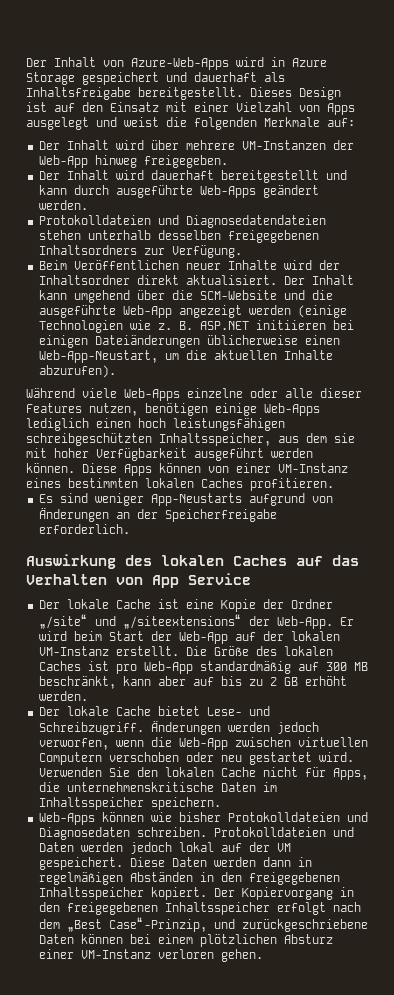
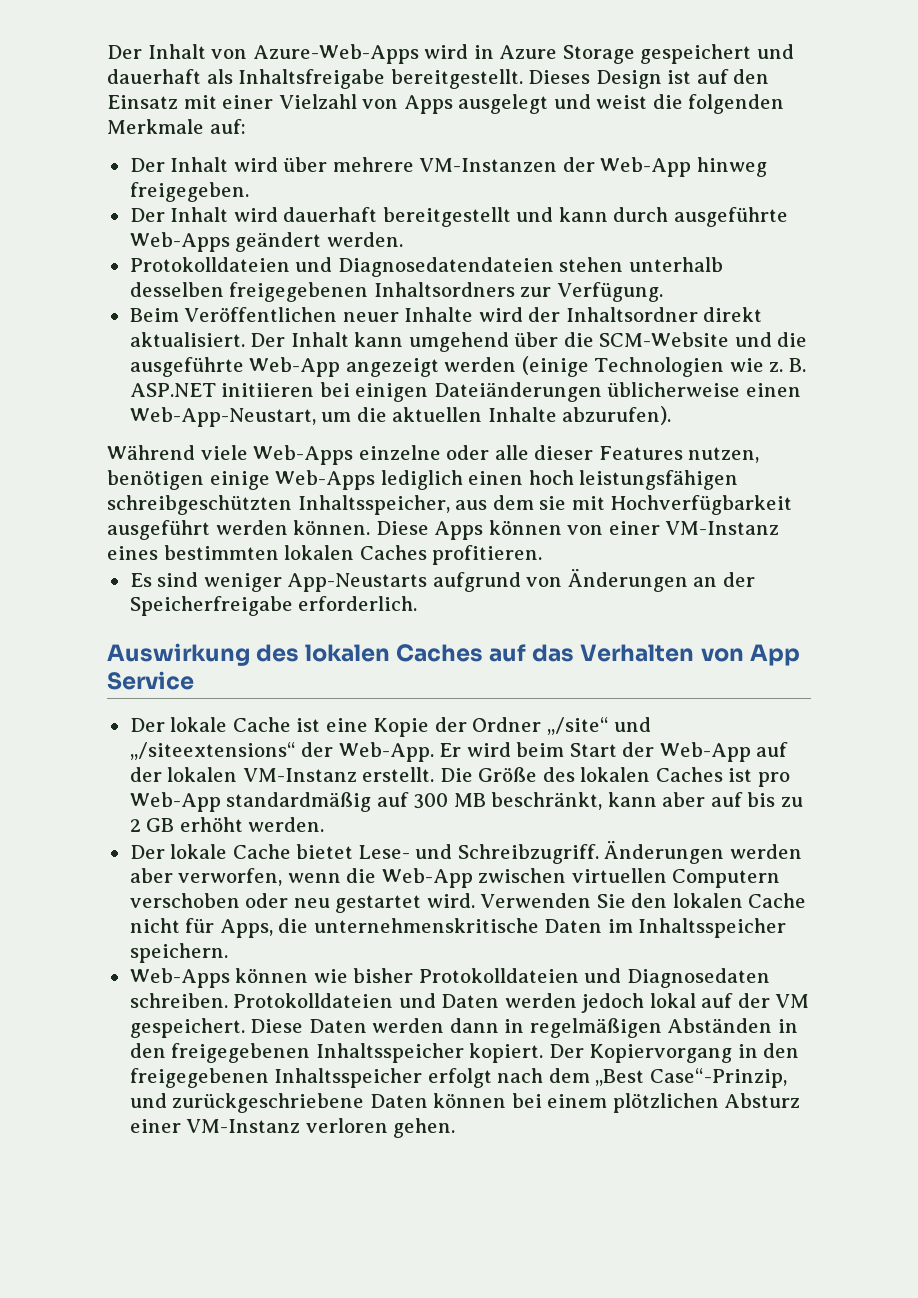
[54,448,187,461] hoher Verfügbarkeit -> [610,495,793,515] Hochverfügbarkeit
[276,722,319,734] jedoch -> [129,868,173,883] aber

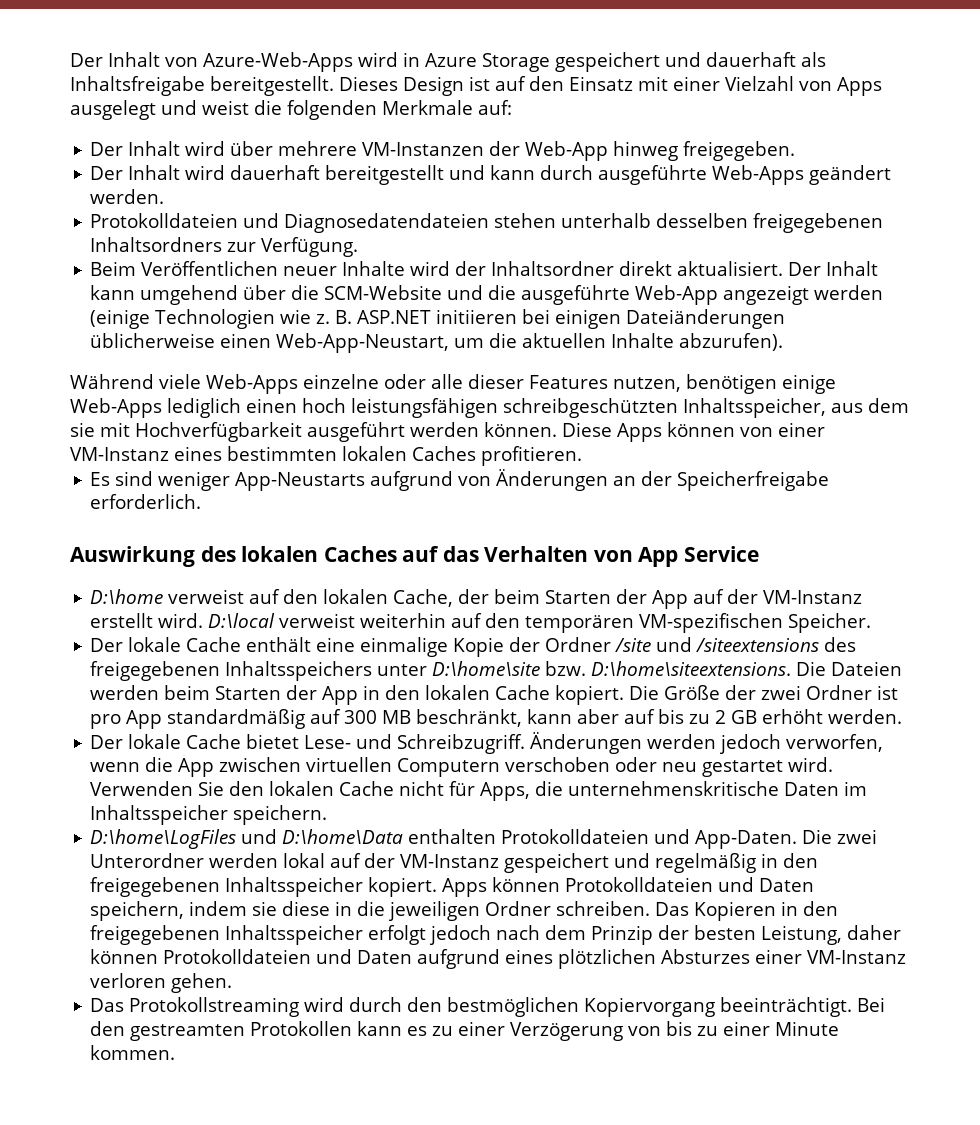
[129,717,652,737] [129,742,789,762] [129,767,723,782] Der lokale Cache ist eine Kopie der Ordner „/site“ und „/siteextensions“ der Web-App. Er wird beim Start der Web-App auf der lokalen VM-Instanz erstellt. Die Größe des lokalen Caches -> [90,589,863,609] [90,613,872,633] [90,637,857,657] [90,661,903,681] [90,685,873,705] D:\home verweist auf den lokalen Cache, der beim Starten der App auf der VM-Instanz erstellt wird. D:\local verweist weiterhin auf den temporären VM-spezifischen Speicher. // Der lokale Cache enthält eine einmalige Kopie der Ordner /site und /siteextensions des freigegebenen Inhaltsspeichers unter D:\home\site bzw. D:\home\siteextensions. Die Dateien werden beim Starten der App in den lokalen Cache kopiert. Die Größe der zwei Ordner
[129,792,221,812] Web-App -> [126,710,163,729] App
[129,868,173,883] aber -> [719,734,782,754] jedoch
[381,868,473,888] Web-App -> [178,758,215,777] App
[129,968,770,988] [129,993,810,1013] [129,1018,773,1038] Web-Apps können wie bisher Protokolldateien und Diagnosedaten schreiben. Protokolldateien und Daten werden jedoch lokal auf der VM gespeichert. Diese Daten werden dann in regelmäßigen Abständen -> [90,829,878,849] [90,853,757,873] D:\home\LogFiles und D:\home\Data enthalten Protokolldateien und App-Daten. Die zwei Unterordner werden lokal auf der VM-Instanz gespeichert und regelmäßig
[548,1044,733,1063] Der Kopiervorgang -> [442,877,815,897] [90,901,777,921] Apps können Protokolldateien und Daten speichern, indem sie diese in die jeweiligen Ordner schreiben. Das Kopieren
(492, 1078) none -> [429,925,492,945] jedoch
[595,1068,787,1088] [129,1093,801,1113] [129,1118,456,1138] „Best Case“-Prinzip, und zurückgeschriebene Daten können bei einem plötzlichen Absturz einer VM-Instanz verloren gehen. -> [591,925,902,945] [90,949,907,969] [90,973,233,993] [90,997,886,1017] [90,1021,840,1041] [90,1045,176,1060] Prinzip der besten Leistung, daher können Protokolldateien und Daten aufgrund eines plötzlichen Absturzes einer VM-Instanz verloren gehen. // Das Protokollstreaming wird durch den bestmöglichen Kopiervorgang beeinträchtigt. Bei den gestreamten Protokollen kann es zu einer Verzögerung von bis zu einer Minute kommen.

